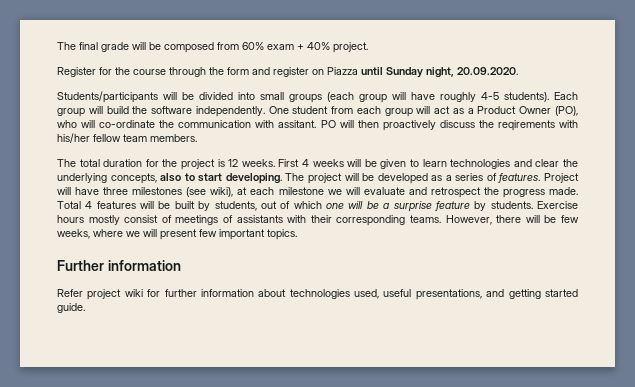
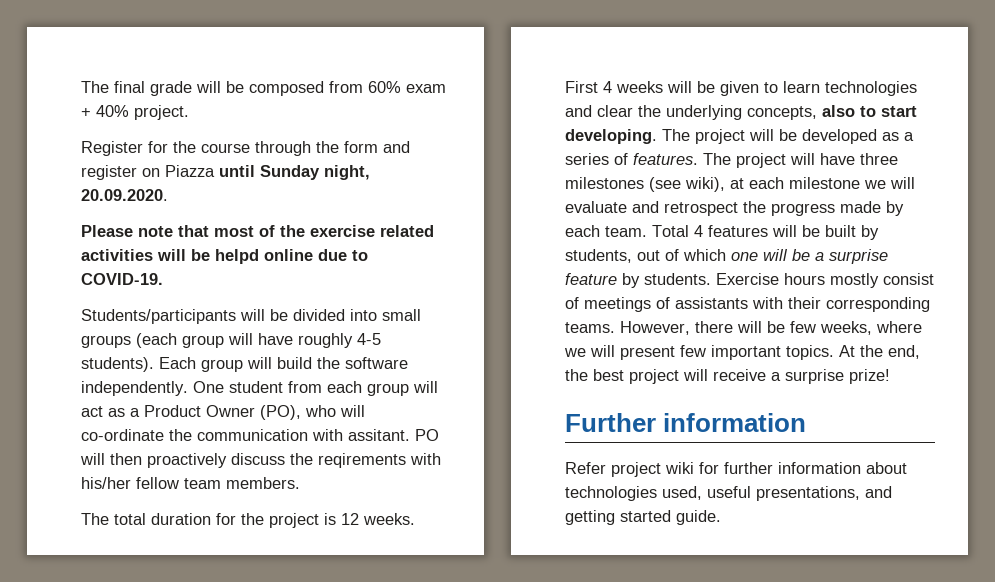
(518, 71) none -> [81,225,434,237] [81,249,368,264] [81,273,163,285] // Please note that most of the exercise related activities will be helpd online due to COVID-19.
[544,173,579,183] Project -> [703,153,786,168] The project
[549,187,578,195] made. -> [840,201,904,216] [565,225,647,237] made by each team.
(297, 234) none -> [839,345,920,359] [565,369,890,384] At the end, the best project will receive a surprise prize!

